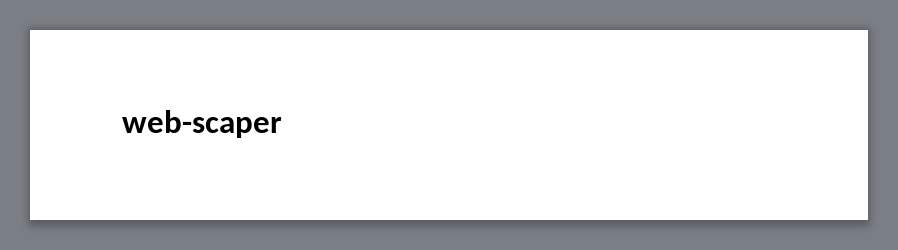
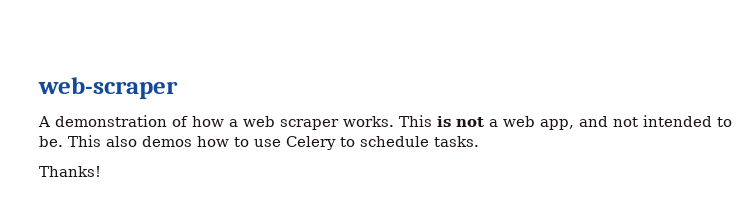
[122,110,282,138] web-scaper -> [38,77,178,99] [38,115,732,130] [39,135,479,150] [39,166,101,177] web-scraper // A demonstration of how a web scraper works. This is not a web app, and not intended to be. This also demos how to use Celery to schedule tasks. // Thanks!

